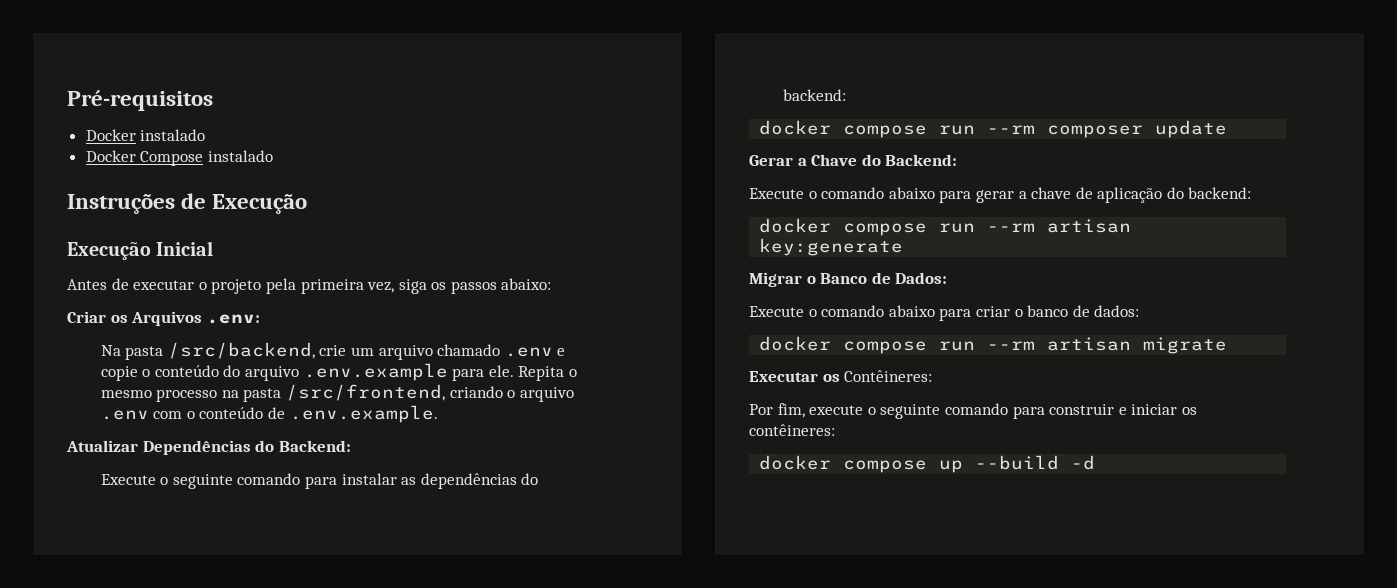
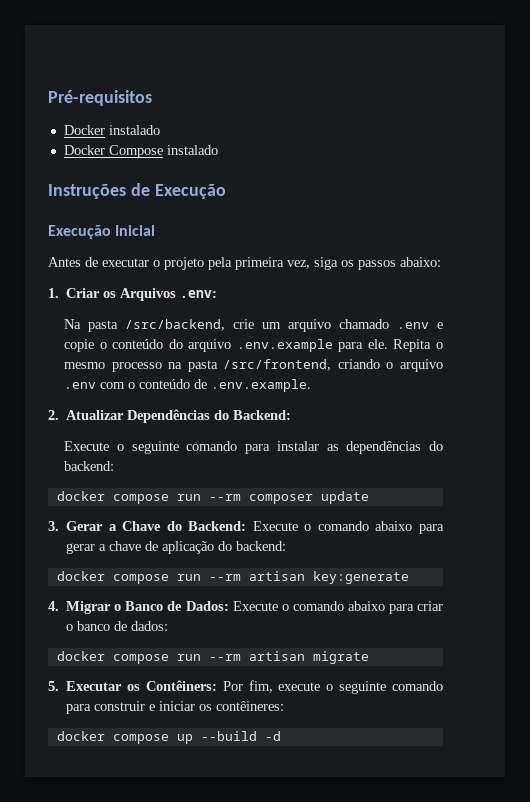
(552, 284) none -> [48,288,59,298] 1.
(438, 414) none -> [48,410,59,420] 2.
(1228, 129) none -> [48,521,59,531] 3.
(958, 160) // -> (247, 526) none
(904, 247) none -> [48,601,59,611] 4.
(948, 278) // -> (229, 606) none
(1228, 345) none -> [48,681,59,691] 5.
[844,370,933,382] Contêineres: // -> [145,680,217,691] Contêiners:

